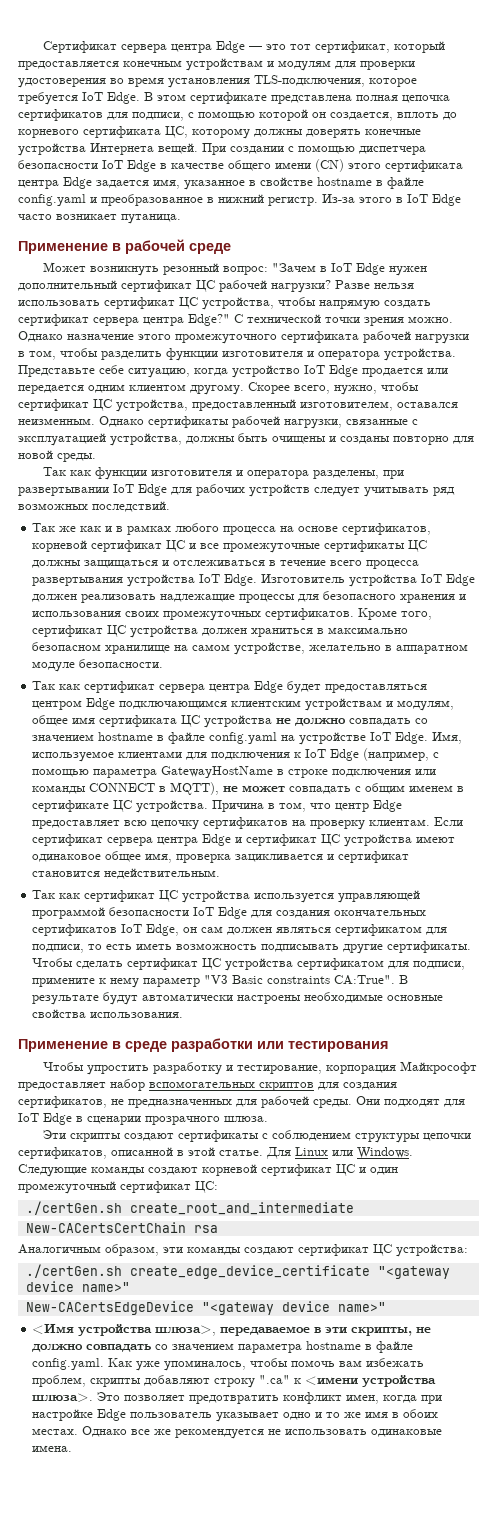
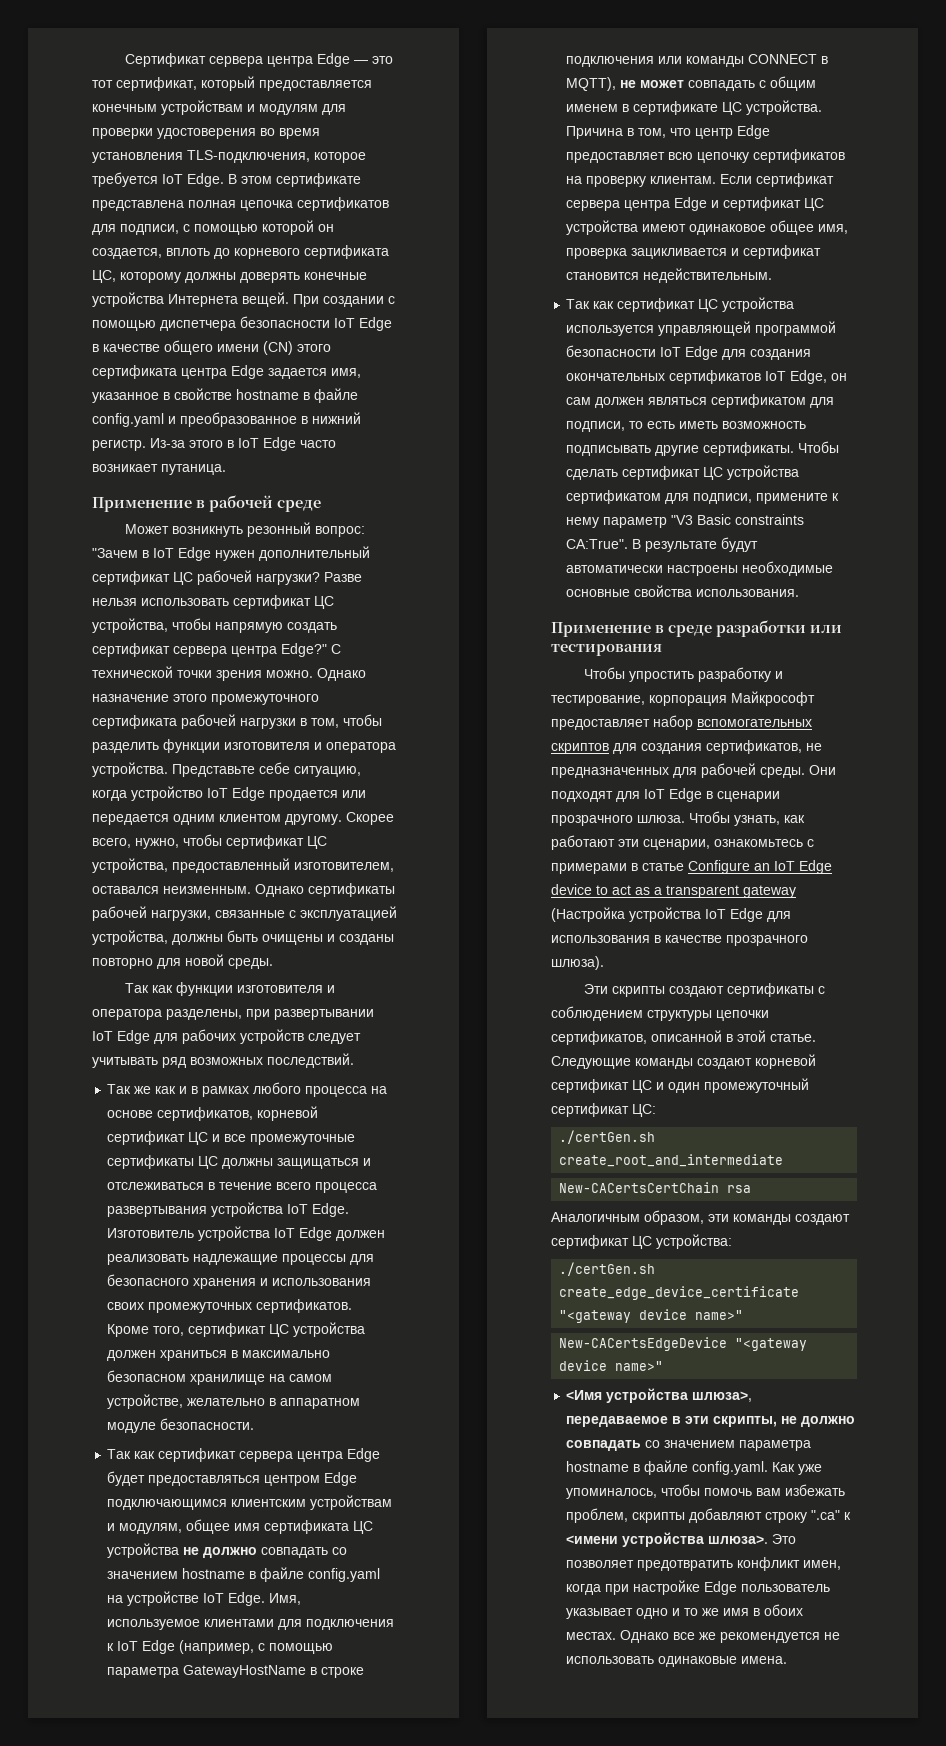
(268, 1119) none -> [689,811,805,826] [551,835,814,850] [551,860,832,874] [551,884,796,898] [551,907,791,922] [551,935,808,946] [551,956,604,970] Чтобы узнать, как работают эти сценарии, ознакомьтесь с примерами в статье Configure an IoT Edge device to act as a transparent gateway (Настройка устройства IoT Edge для использования в качестве прозрачного шлюза).
[266,1147,413,1159] Для Linux или Windows. -> (816, 1038) none

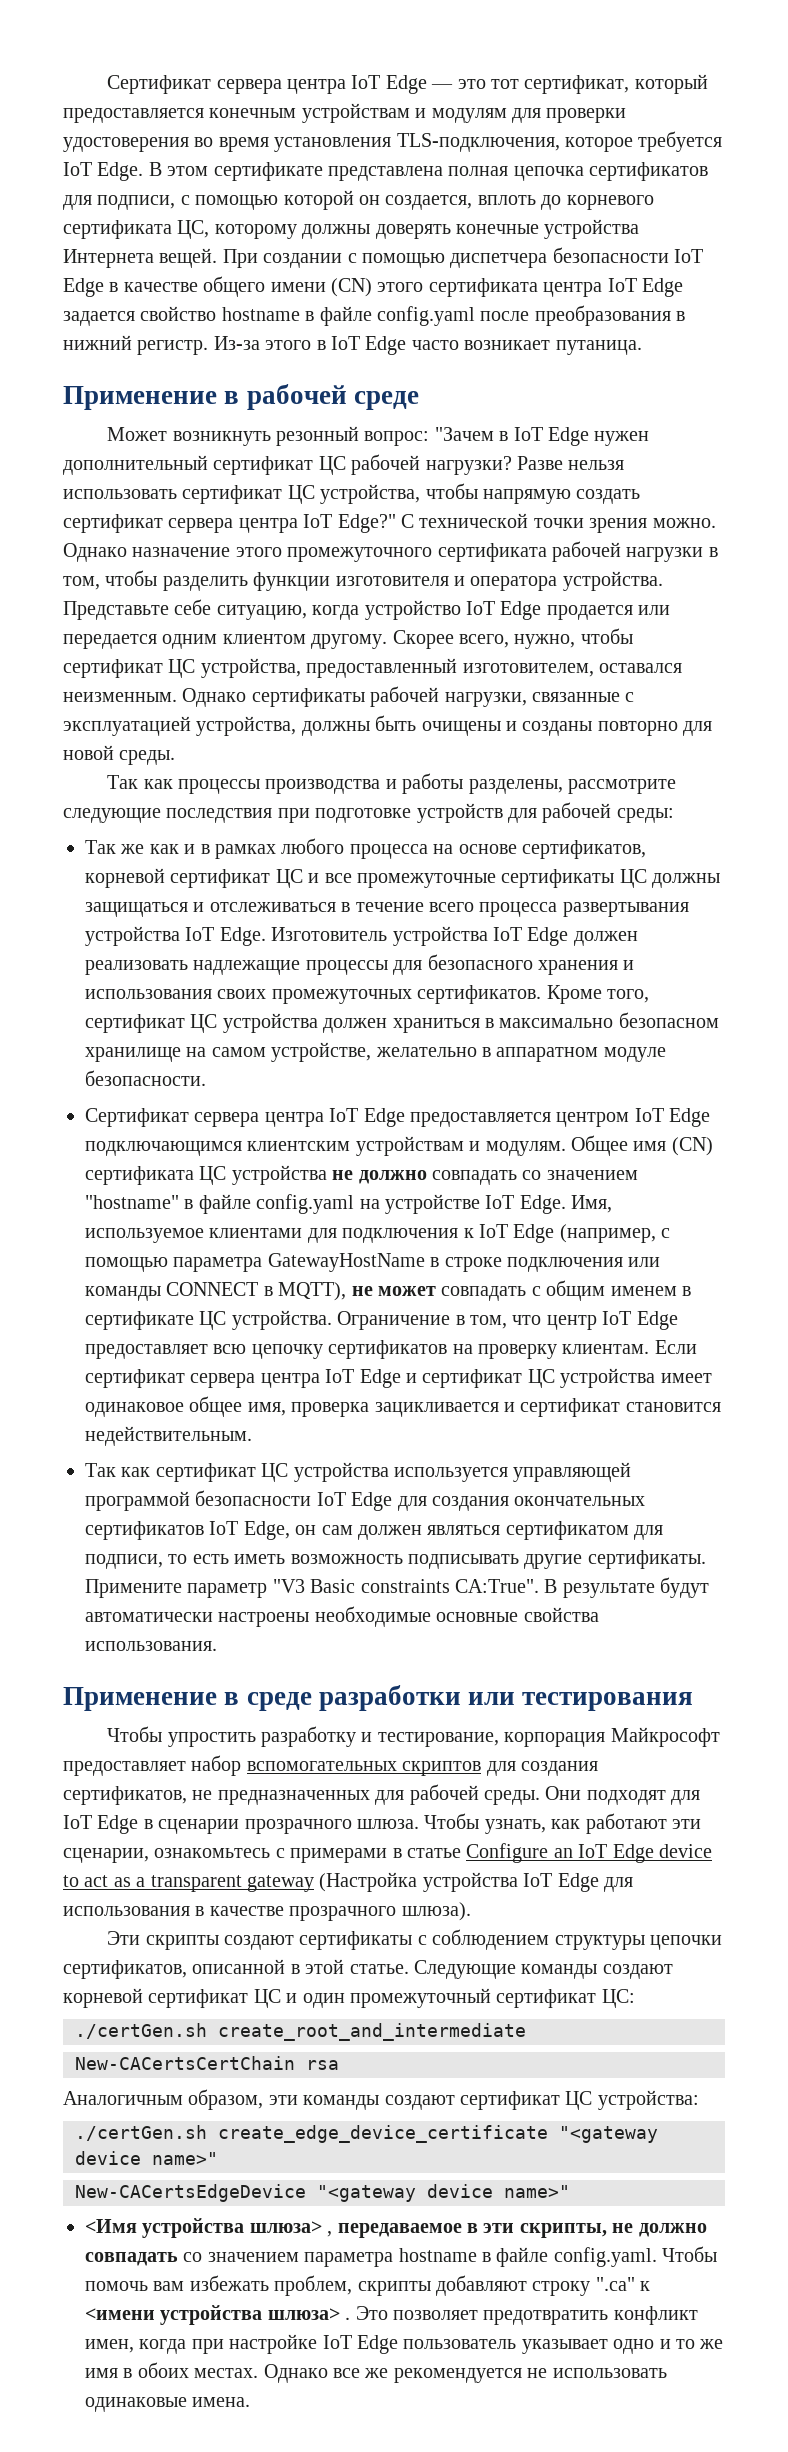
[124,53,313,67] Сертификат сервера центра -> [107,75,381,94] Сертификат сервера центра IoT
(227, 373) none -> [607,278,637,292] IoT
[331,368,361,378] [92,388,358,403] [92,412,297,427] имя, указанное в свойстве hostname в файле config.yaml и преобразованное -> [140,305,671,326] свойство hostname в файле config.yaml после преобразования
(277, 651) none -> [303,514,333,528] IoT
[175,982,335,996] [92,1009,374,1020] [92,1029,361,1044] [92,1053,354,1068] функции изготовителя и оператора разделены, при развертывании IoT Edge для рабочих устройств следует учитывать ряд возможных последствий. -> [178,773,677,794] [63,802,674,823] процессы производства и работы разделены, рассмотрите следующие последствия при подготовке устройств для рабочей среды:
[107,1448,381,1462] [107,1471,321,1486] Так как сертификат сервера центра Edge будет предоставляться центром -> [85,1108,664,1127] Сертификат сервера центра IoT Edge предоставляется центром IoT
[119,1519,261,1534] модулям, общее имя -> [485,1135,713,1156] модулям. Общее имя (CN)
[182,1568,246,1579] hostname -> [85,1195,179,1209] "hostname"
[566,126,624,139] Причина -> [337,1311,451,1330] Ограничение
(734, 133) none -> [602,1311,632,1325] IoT
(671, 205) none -> [325,1369,355,1383] IoT
[642,224,687,232] имеют -> [660,1373,712,1383] имеет
[798,441,840,453] [566,465,800,480] [566,490,840,504] [566,517,600,528] Чтобы сделать сертификат ЦС устройства сертификатом для подписи, примените к нему -> [85,1579,182,1598] Примените
[692,1391,753,1402] шлюза>, -> [249,2221,333,2237] шлюза> ,
[772,1462,823,1475] [566,1484,701,1499] Как уже упоминалось, чтобы -> [662,2246,718,2262] Чтобы
[708,1535,769,1544] шлюза>. -> [267,2308,351,2320] шлюза> .
(701, 1587) none -> [322,2335,352,2349] IoT

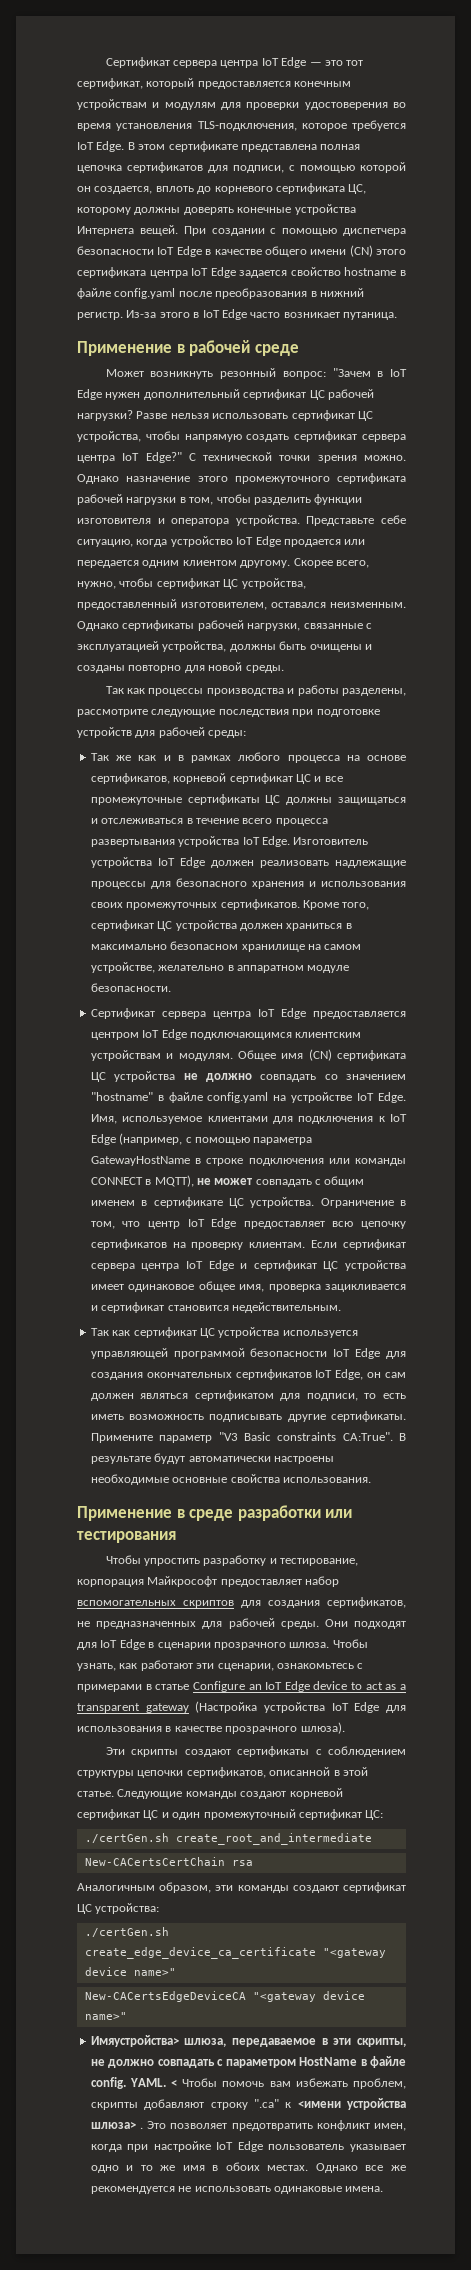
[218,2125,658,2143] [75,2151,218,2165] [75,2184,570,2202] [85,2218,333,2238] create_edge_device_certificate "<gateway device name>" // New-CACertsEdgeDevice "<gateway device name>" // <Имя устройства шлюза> , -> [84,1947,386,1959] [84,1967,176,1976] [84,1991,365,2002] [84,2012,127,2020] [90,2035,227,2047] create_edge_device_ca_certificate "<gateway device name>" // New-CACertsEdgeDeviceCA "<gateway device name>" // Имяустройства> шлюза,
[183,2247,657,2267] со значением параметра hostname в файле config.yaml. -> [217,2056,407,2068] [90,2077,178,2089] с параметром HostName в файле config. YAML. <

